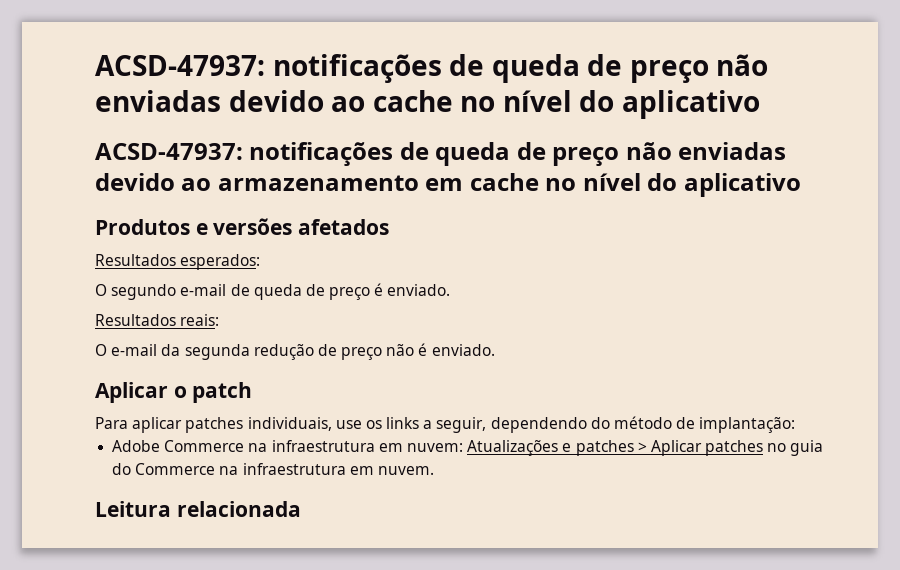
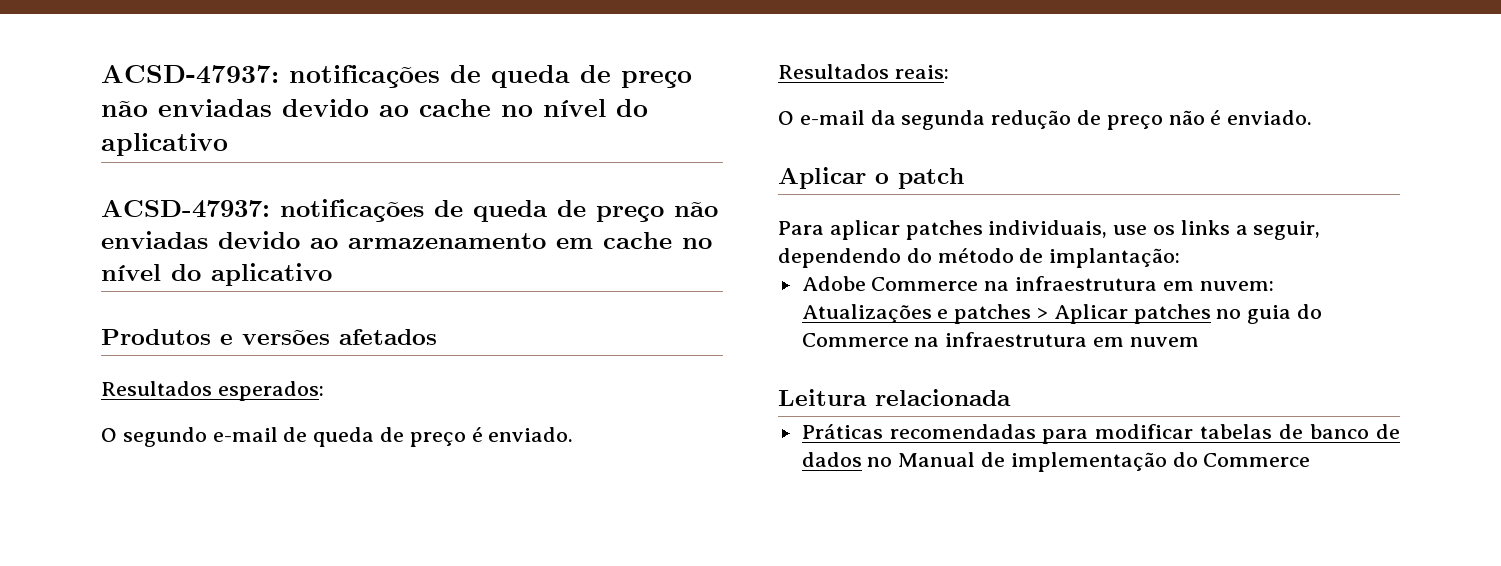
[377,466,434,475] nuvem. -> [1129,337,1199,347] nuvem
(301, 509) none -> [801,424,1400,444] [801,452,1311,472] // Práticas recomendadas para modificar tabelas de banco de dados no Manual de implementação do Commerce

